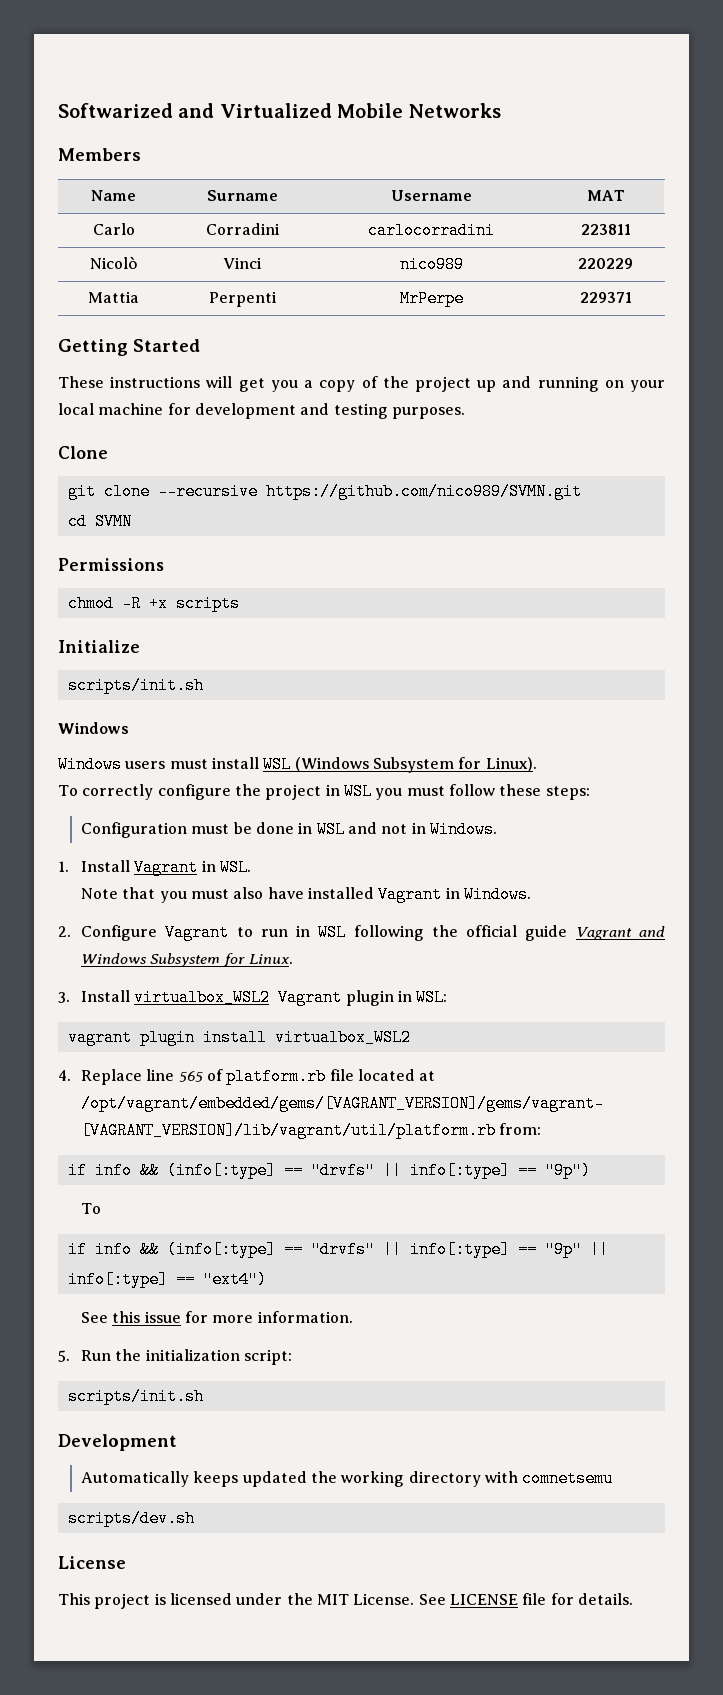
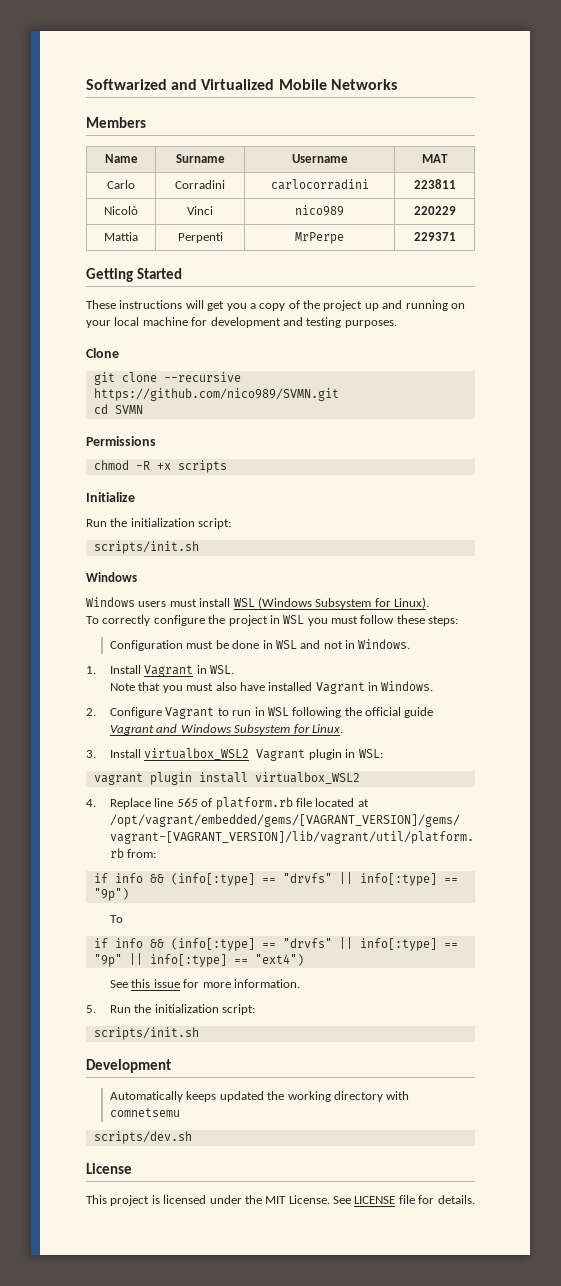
(140, 646) none -> [86,518,232,529] // Run the initialization script:

